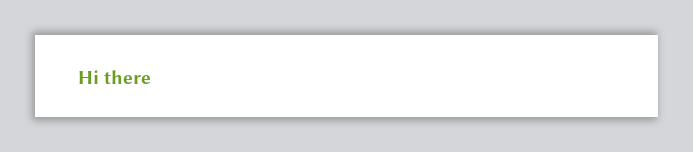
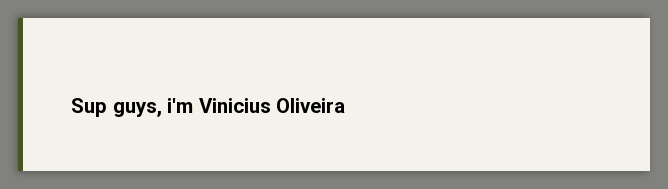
[78,70,152,84] Hi there -> [71,98,346,117] Sup guys, i'm Vinicius Oliveira

